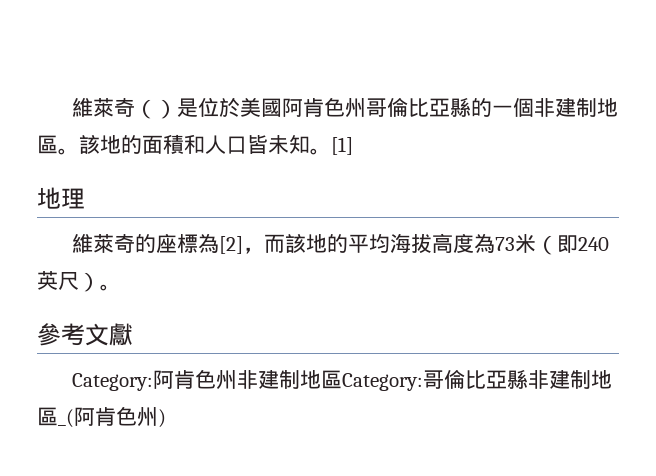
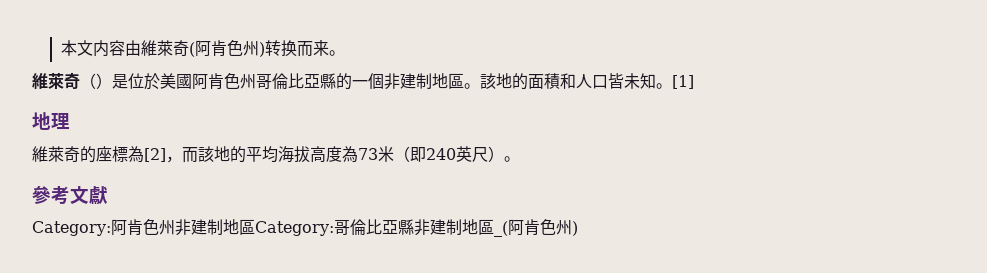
(71, 107) none -> [60,40,345,57] 本文内容由維萊奇(阿肯色州)转换而来。 //

